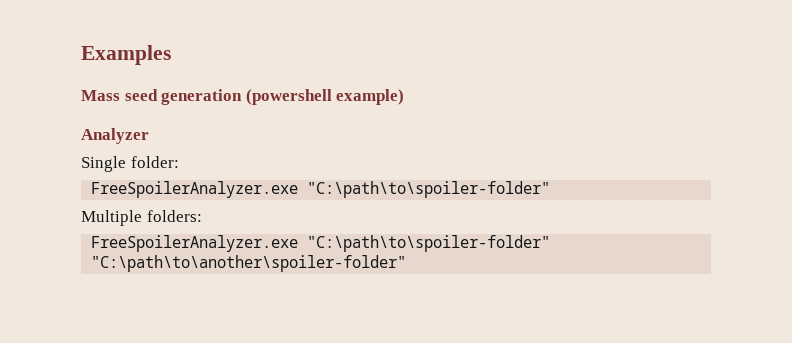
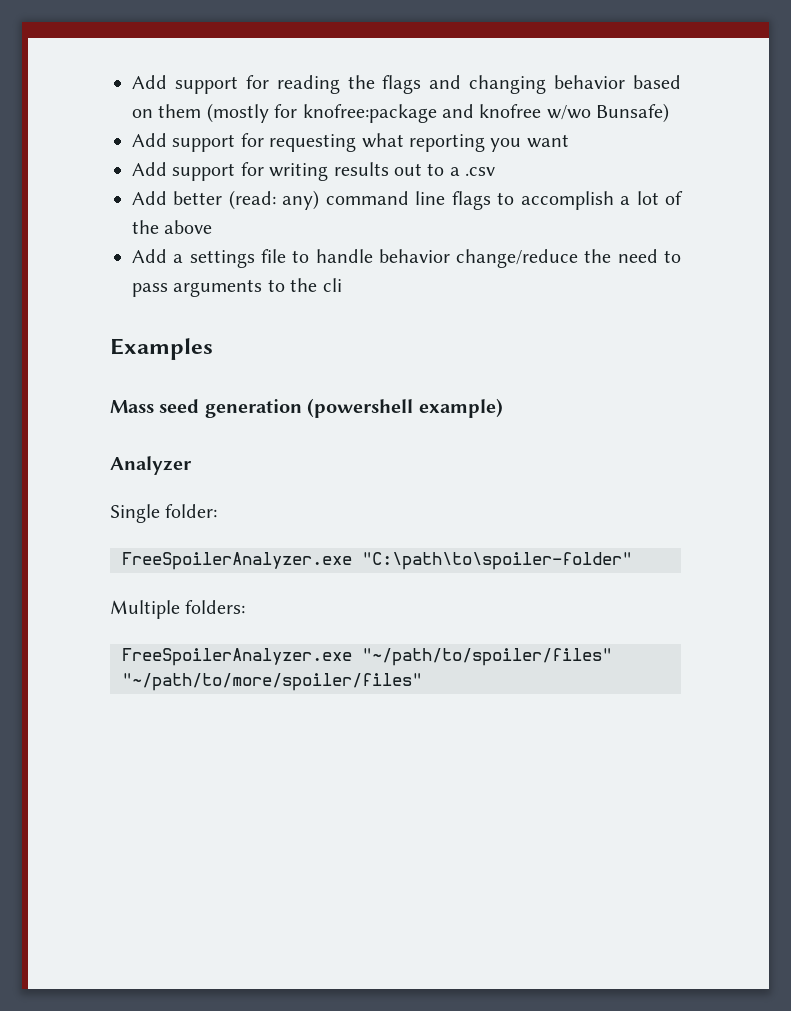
(81, 55) none -> [132,75,682,94] [132,103,670,123] [132,133,569,152] [132,162,496,181] [132,190,683,210] [132,220,213,234] [132,249,681,268] [132,278,342,297] Add support for reading the flags and changing behavior based on them (mostly for knofree:package and knofree w/wo Bunsafe) // Add support for requesting what reporting you want // Add support for writing results out to a .csv // Add better (read: any) command line flags to accomplish a lot of the above // Add a settings file to handle behavior change/reduce the need to pass arguments to the cli //
[307,235,551,252] [91,255,407,272] "C:\path\to\spoiler-folder" "C:\path\to\another\spoiler-folder" -> [362,648,612,666] [122,673,422,691] "~/path/to/spoiler/files" "~/path/to/more/spoiler/files"

